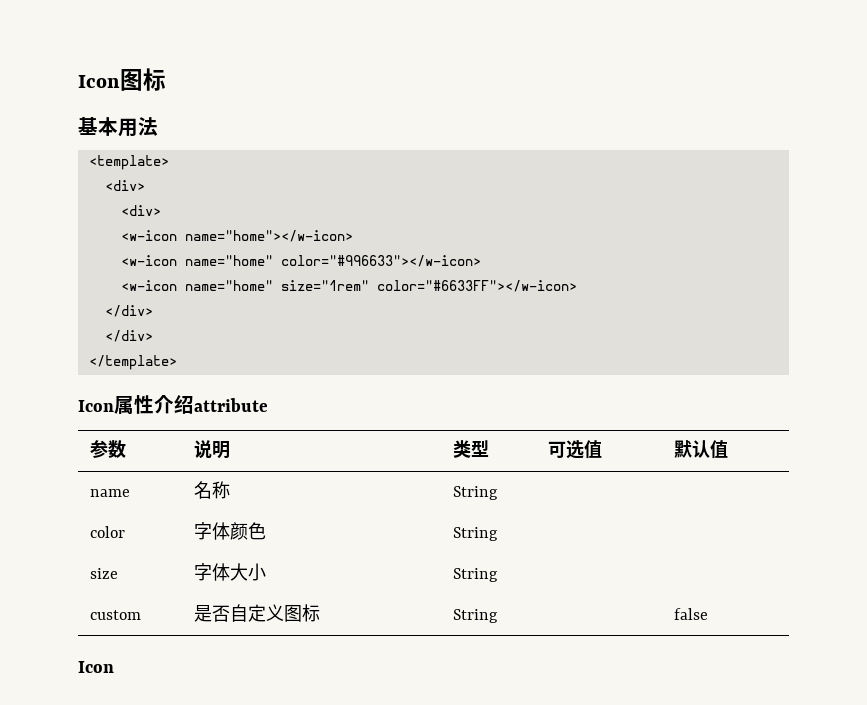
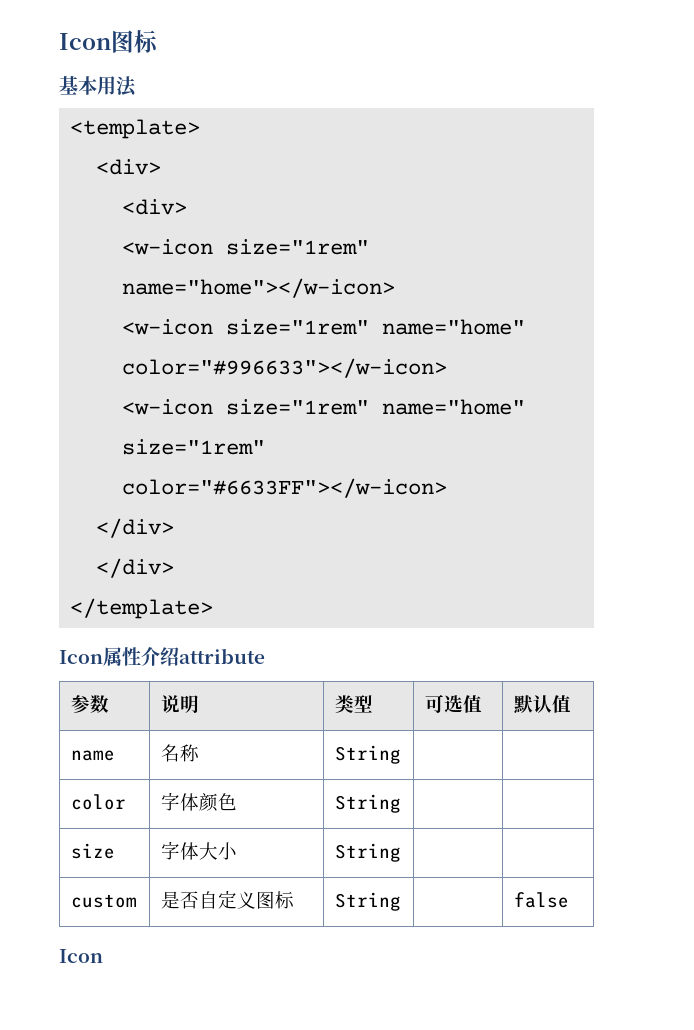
(177, 235) none -> [226,239,370,255] size="1rem"
(177, 260) none -> [226,319,370,335] size="1rem"
(177, 285) none -> [226,399,370,415] size="1rem"

